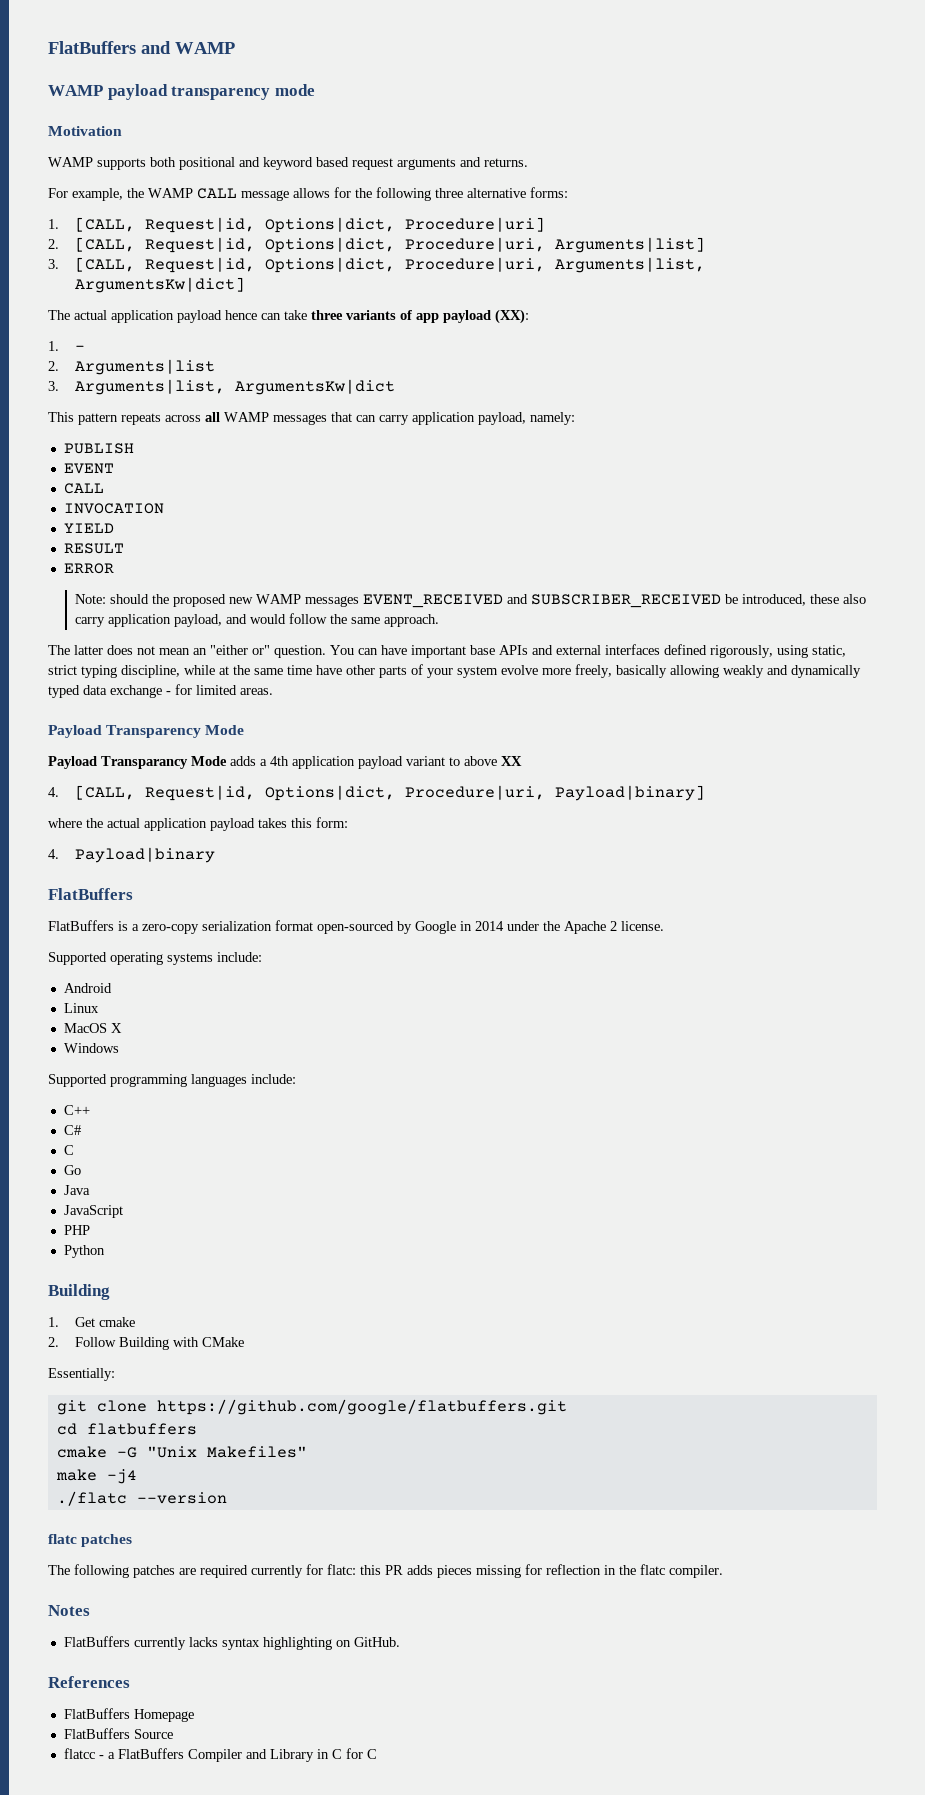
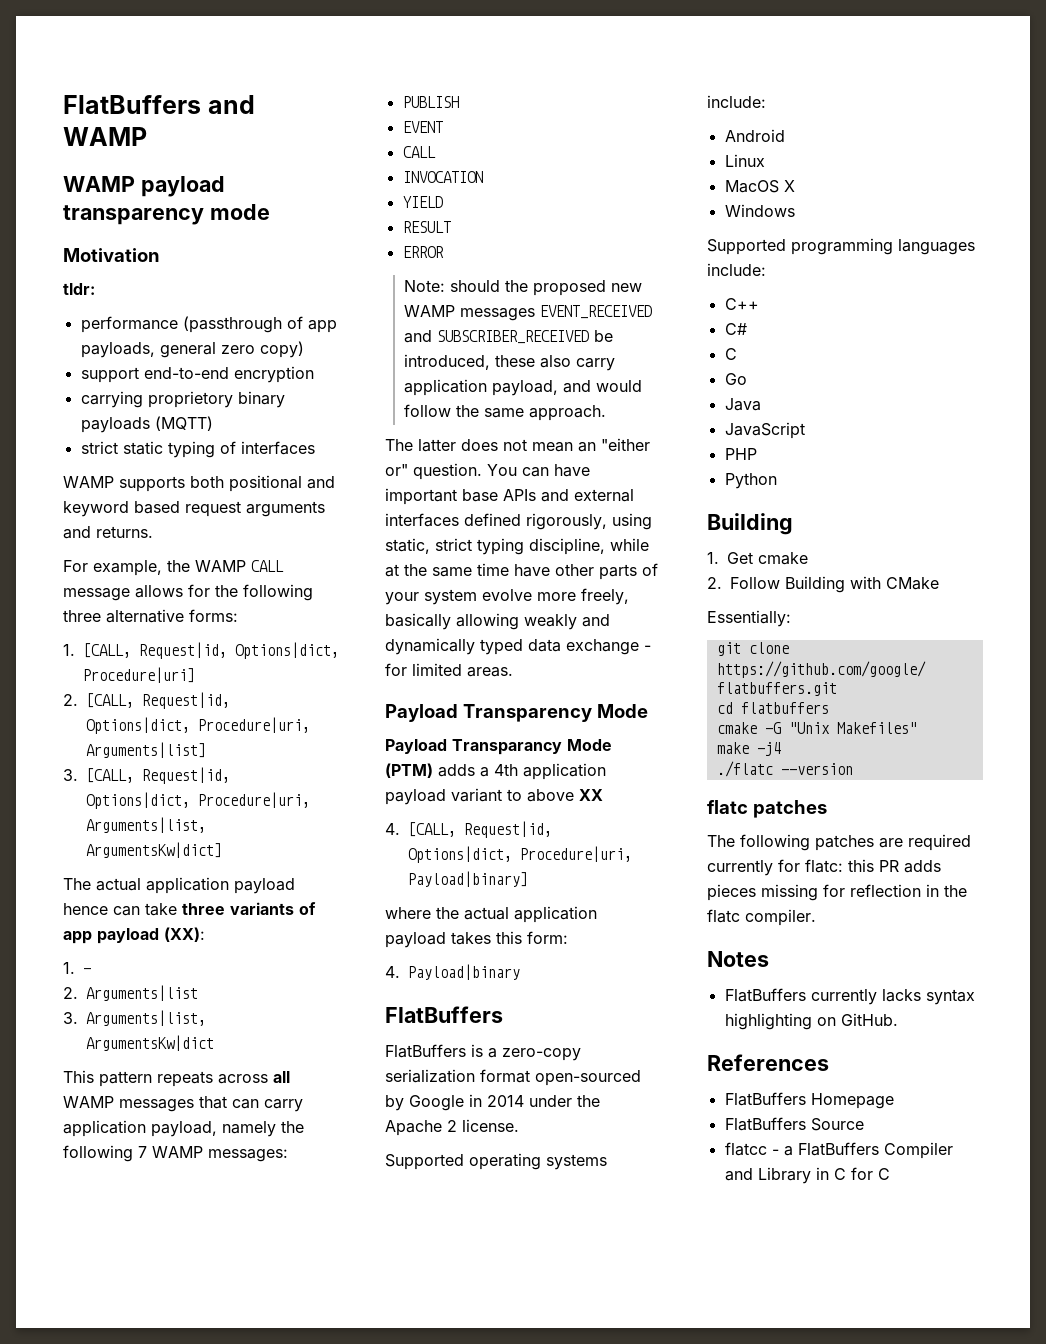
(122, 131) none -> [63,283,95,295] [80,316,337,333] [80,341,304,358] [80,366,314,383] [80,391,285,408] [80,416,213,433] [80,441,315,458] // tldr: // performance (passthrough of app payloads, general zero copy) // support end-to-end encryption // carrying proprietory binary payloads (MQTT) // strict static typing of interfaces
[530,412,575,425] namely: -> [222,1121,304,1137] [63,1145,288,1162] namely the following 7 WAMP messages:
(227, 761) none -> [385,763,433,778] (PTM)

